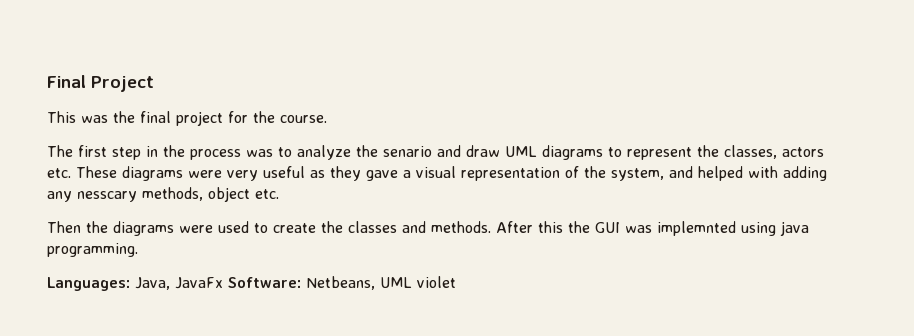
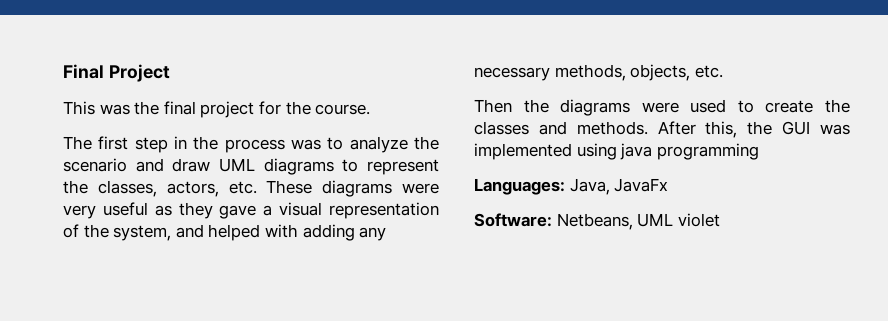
[383,146,432,157] senario -> [63,158,127,172] scenario
[782,147,824,157] actors -> [166,181,219,197] actors,
[77,187,250,202] nesscary methods, object -> [474,64,691,81] necessary methods, objects,
[538,221,563,233] this -> [705,121,738,138] this,
[657,221,736,236] implemnted -> [474,143,572,160] implemented
[47,243,138,257] programming. -> [656,143,759,160] programming
(223, 283) none -> (669, 185) //

